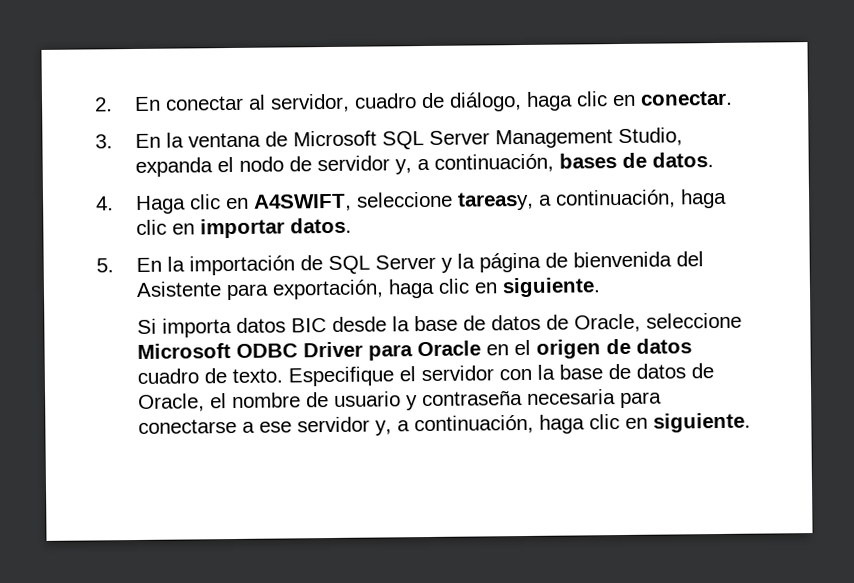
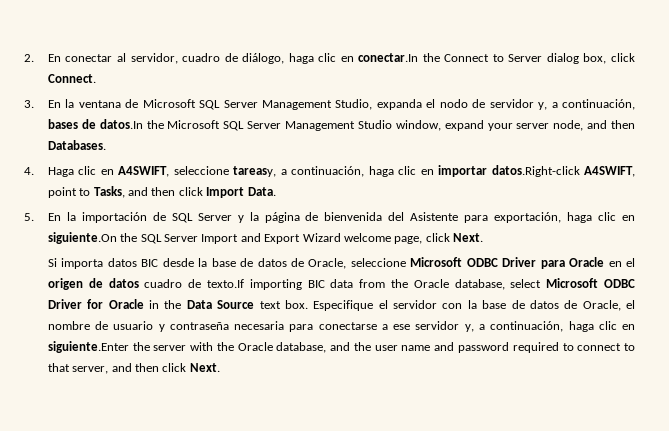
[639,90,733,106] conectar. -> [358,53,636,64] [47,74,96,83] conectar.In the Connect to Server dialog box, click Connect.
[651,152,714,168] datos. -> [99,119,635,131] [47,140,106,150] datos.In the Microsoft SQL Server Management Studio window, expand your server node, and then Databases.
[289,217,352,234] datos. -> [491,165,635,177] [47,186,276,198] datos.Right-click A4SWIFT, point to Tasks, and then click Import Data.
[501,277,601,298] siguiente. -> [47,232,484,244] siguiente.On the SQL Server Import and Export Wizard welcome page, click Next.
[231,368,283,384] texto. -> [206,278,635,290] [47,299,308,309] texto.If importing BIC data from the Oracle database, select Microsoft ODBC Driver for Oracle in the Data Source text box.
[652,412,751,433] siguiente. -> [47,341,635,353] [47,363,220,374] siguiente.Enter the server with the Oracle database, and the user name and password required to connect to that server, and then click Next.

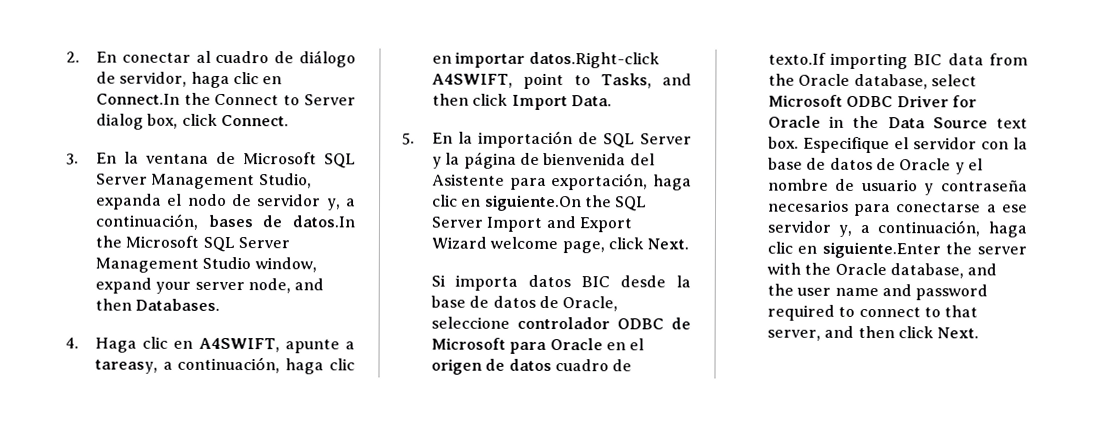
[130,53,419,64] servidor, cuadro de diálogo, haga clic en conectar.In -> [215,50,357,68] [95,71,283,89] [95,93,180,105] cuadro de diálogo de servidor, haga clic en Connect.In
[173,166,229,175] seleccione -> [284,339,355,354] apunte a
[410,257,537,267] Microsoft ODBC Driver -> [516,316,691,330] [430,337,506,350] controlador ODBC de Microsoft
[582,300,621,311] Oracle, -> [899,158,965,175] Oracle y
[234,321,285,330] necesaria -> [767,199,849,212] necesarios

